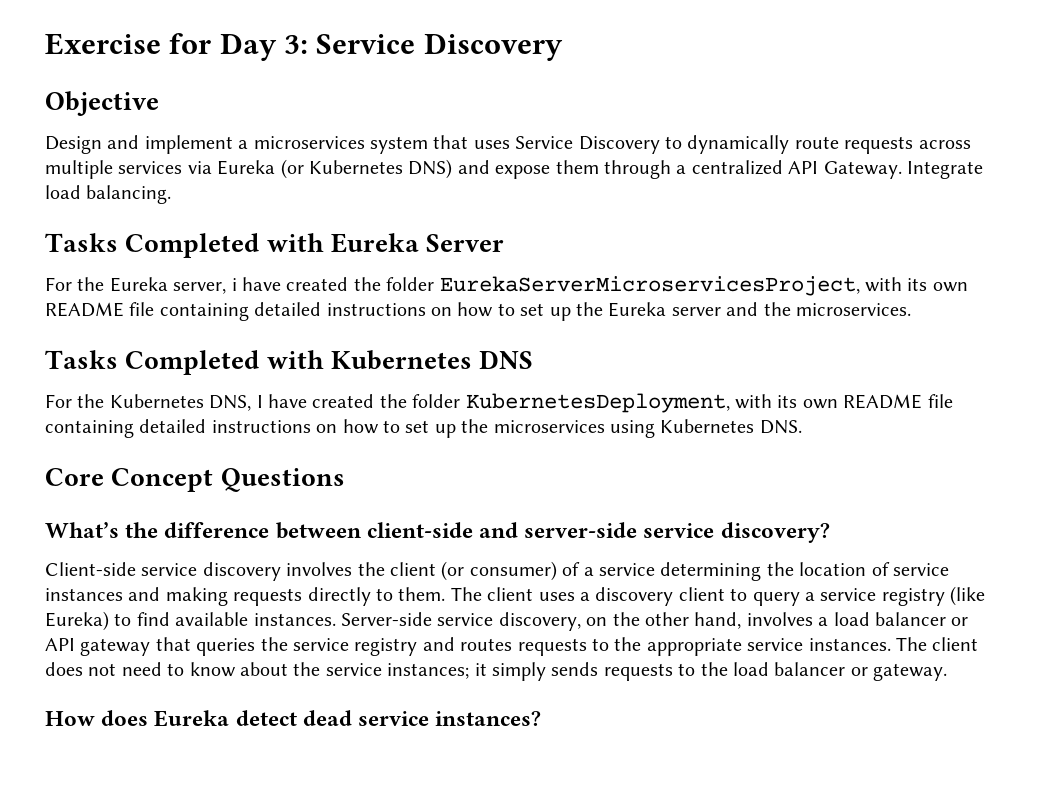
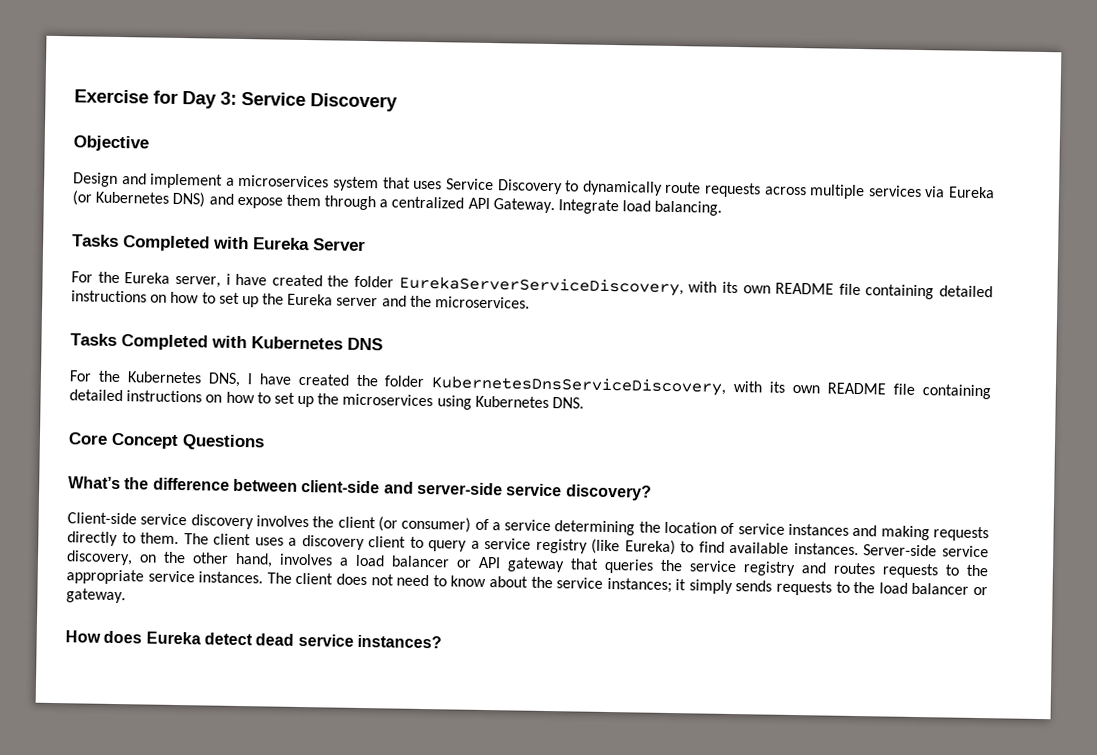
[439,276,860,296] EurekaServerMicroservicesProject, -> [398,275,684,297] EurekaServerServiceDiscovery,
[465,393,730,413] KubernetesDeployment, -> [431,375,727,396] KubernetesDnsServiceDiscovery,

